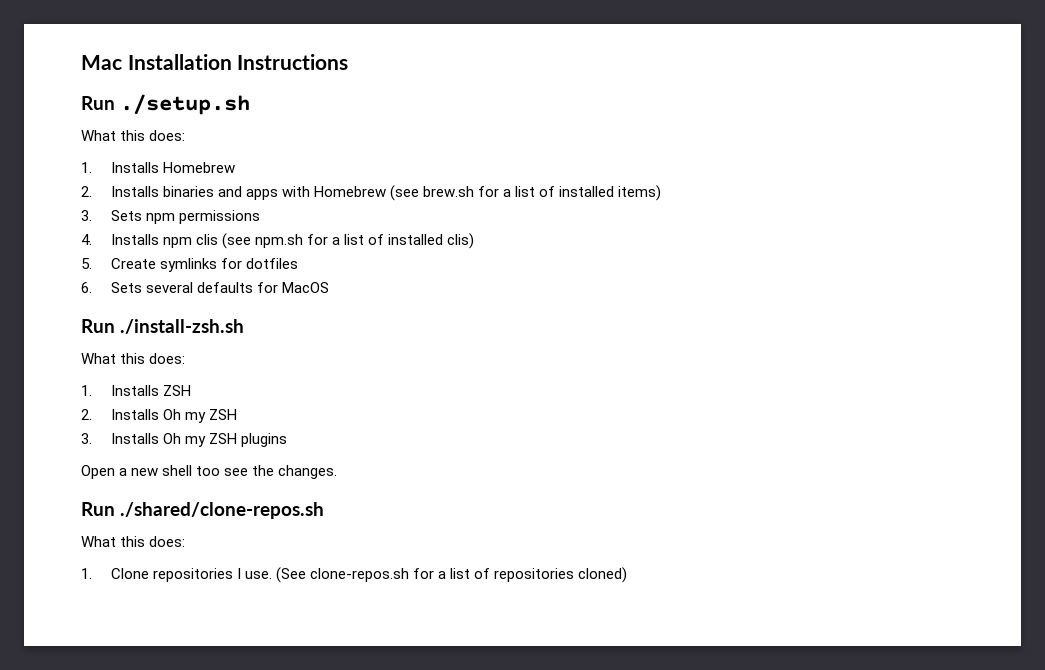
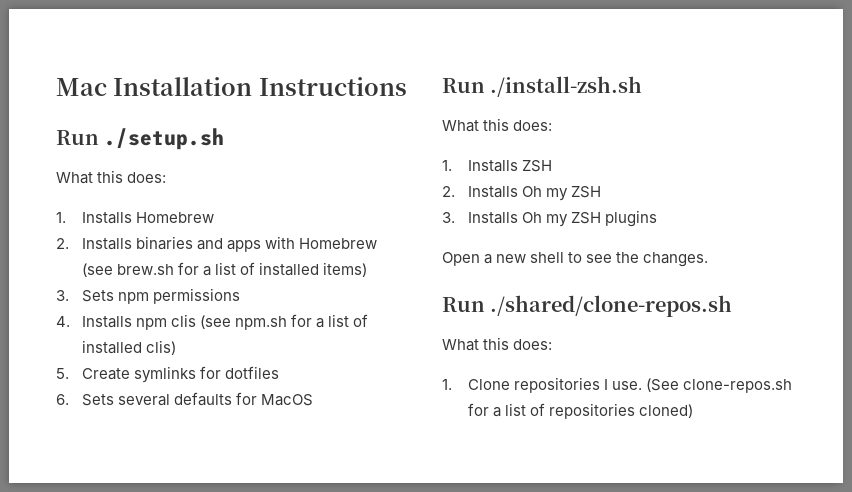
[196,466,221,476] too -> [568,252,583,263] to

